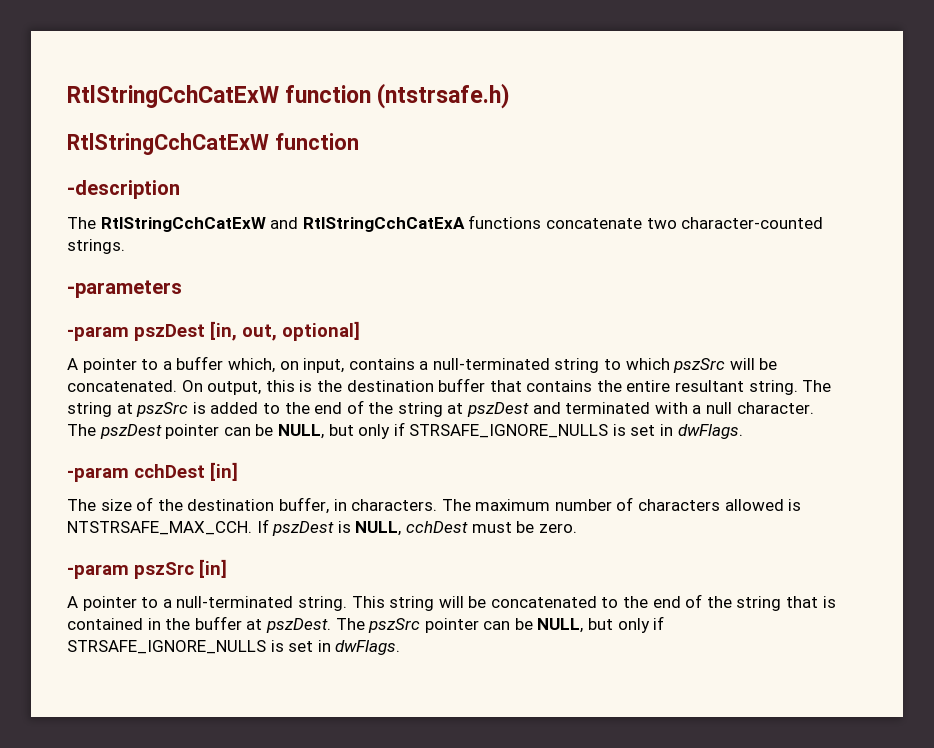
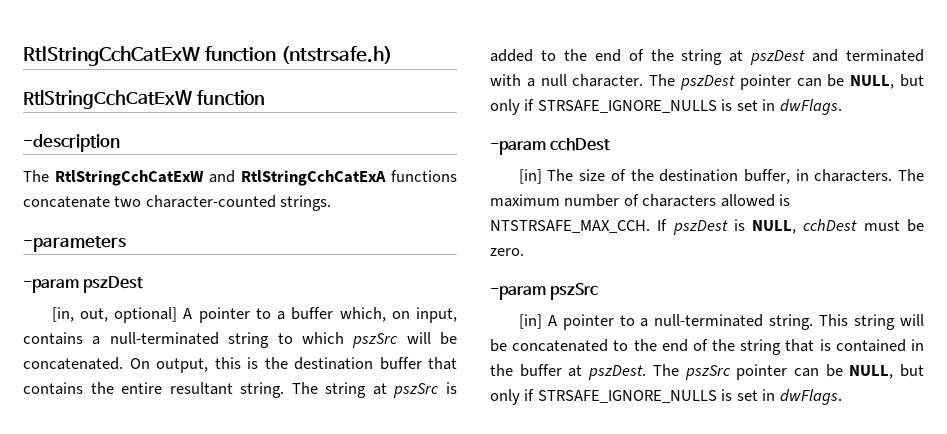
(205, 332) none -> (144, 284) //
(360, 331) // -> (178, 315) none
[210,462,238,481] [in] // -> [518,169,542,184] // [in]
[199,559,227,578] [in] // -> [518,314,542,329] // [in]

